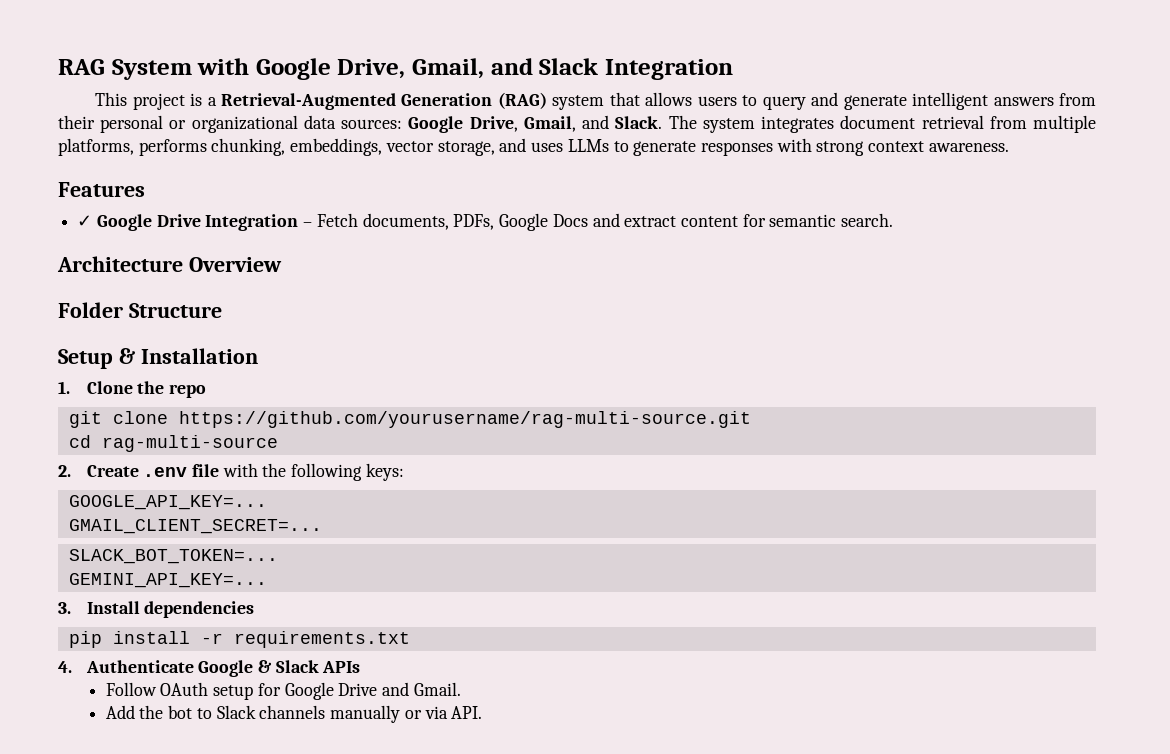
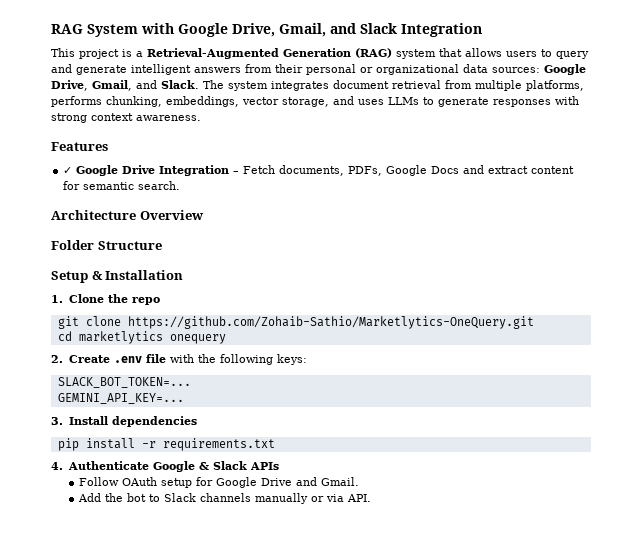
[178,411,751,428] https://github.com/yourusername/rag-multi-source.git -> [127,316,534,329] https://github.com/Zohaib-Sathio/Marketlytics-OneQuery.git
[101,435,278,452] rag-multi-source -> [78,331,226,344] marketlytics onequery
[68,495,267,510] [68,519,322,534] // GOOGLE_API_KEY=... // GMAIL_CLIENT_SECRET=... -> (307, 359) none

